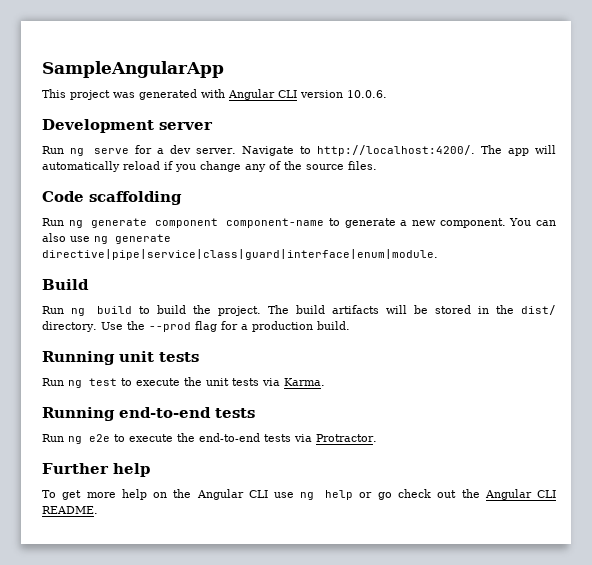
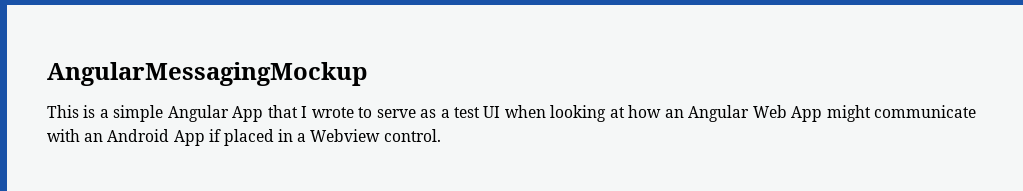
[42,61,224,78] SampleAngularApp -> [47,62,367,86] AngularMessagingMockup
[70,89,387,100] [42,119,213,133] [42,145,556,156] [42,161,377,172] [42,191,182,205] [42,218,556,228] [42,233,171,244] [42,249,438,260] [42,279,89,290] [42,305,556,316] [42,321,350,332] [42,351,199,365] [42,377,325,388] [42,407,255,421] [42,433,377,444] [42,463,150,477] [42,489,557,500] [42,506,98,514] project was generated with Angular CLI version 10.0.6. // Development server // Run ng serve for a dev server. Navigate to http://localhost:4200/. The app will automatically reload if you change any of the source files. // Code scaffolding // Run ng generate component component-name to generate a new component. You can also use ng generate directive|pipe|service|class|guard|interface|enum|module. // Build // Run ng build to build the project. The build artifacts will be stored in the dist/ directory. Use the --prod flag for a production build. // Running unit tests // Run ng test to execute the unit tests via Karma. // Running end-to-end tests // Run ng e2e to execute the end-to-end tests via Protractor. // Further help // To get more help on the Angular CLI use ng help or go check out the Angular CLI README. -> [83,105,977,122] [47,129,441,146] is a simple Angular App that I wrote to serve as a test UI when looking at how an Angular Web App might communicate with an Android App if placed in a Webview control.

